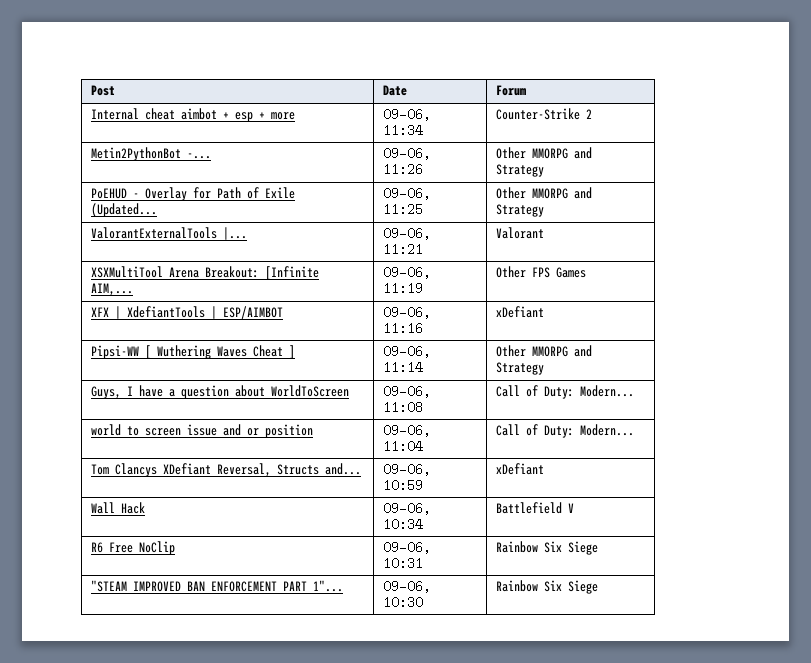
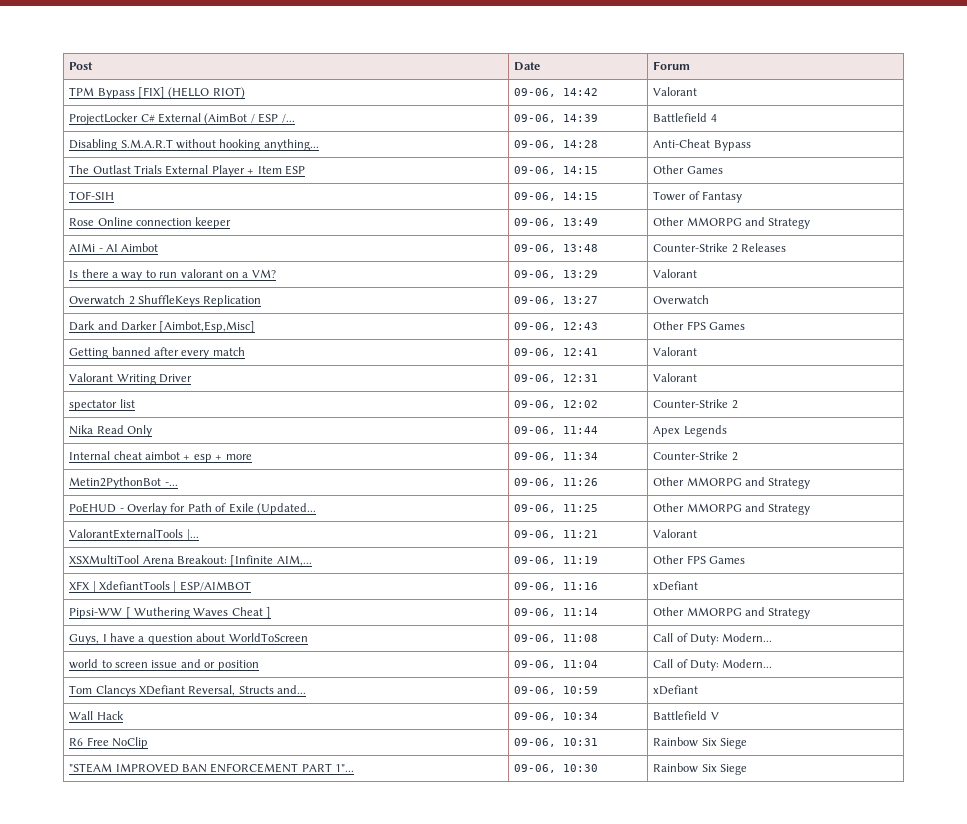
(527, 90) none -> [69,87,245,99] [514,88,599,97] [653,87,698,96] [69,113,295,125] [514,114,599,123] [653,113,717,122] [69,139,319,151] [514,140,599,149] [653,139,751,151] [69,165,305,177] [514,166,599,175] [653,165,723,174] [69,191,115,200] [514,192,599,201] [653,191,743,203] [69,217,232,229] [514,218,599,227] [653,217,811,229] [69,243,159,252] [514,244,599,253] [653,243,787,253] [69,269,276,281] [514,270,599,279] [653,269,698,278] [69,295,262,307] [514,296,599,305] [653,295,710,305] [69,321,256,333] [514,322,599,331] [653,321,746,330] [69,347,245,359] [514,348,599,357] [653,347,698,356] [69,373,193,385] [514,374,599,383] [653,373,698,382] [69,399,135,411] [514,400,599,409] [653,399,738,409] [69,425,153,437] [514,426,599,435] [653,425,727,437] // TPM Bypass [FIX] (HELLO RIOT) | 09-06, 14:42 | Valorant // ProjectLocker C# External (AimBot / ESP /... | 09-06, 14:39 | Battlefield 4 // Disabling S.M.A.R.T without hooking anything... | 09-06, 14:28 | Anti-Cheat Bypass // The Outlast Trials External Player + Item ESP | 09-06, 14:15 | Other Games // TOF-SIH | 09-06, 14:15 | Tower of Fantasy // Rose Online connection keeper | 09-06, 13:49 | Other MMORPG and Strategy // AIMi - AI Aimbot | 09-06, 13:48 | Counter-Strike 2 Releases // Is there a way to run valorant on a VM? | 09-06, 13:29 | Valorant // Overwatch 2 ShuffleKeys Replication | 09-06, 13:27 | Overwatch // Dark and Darker [Aimbot,Esp,Misc] | 09-06, 12:43 | Other FPS Games // Getting banned after every match | 09-06, 12:41 | Valorant // Valorant Writing Driver | 09-06, 12:31 | Valorant // spectator list | 09-06, 12:02 | Counter-Strike 2 // Nika Read Only | 09-06, 11:44 | Apex Legends

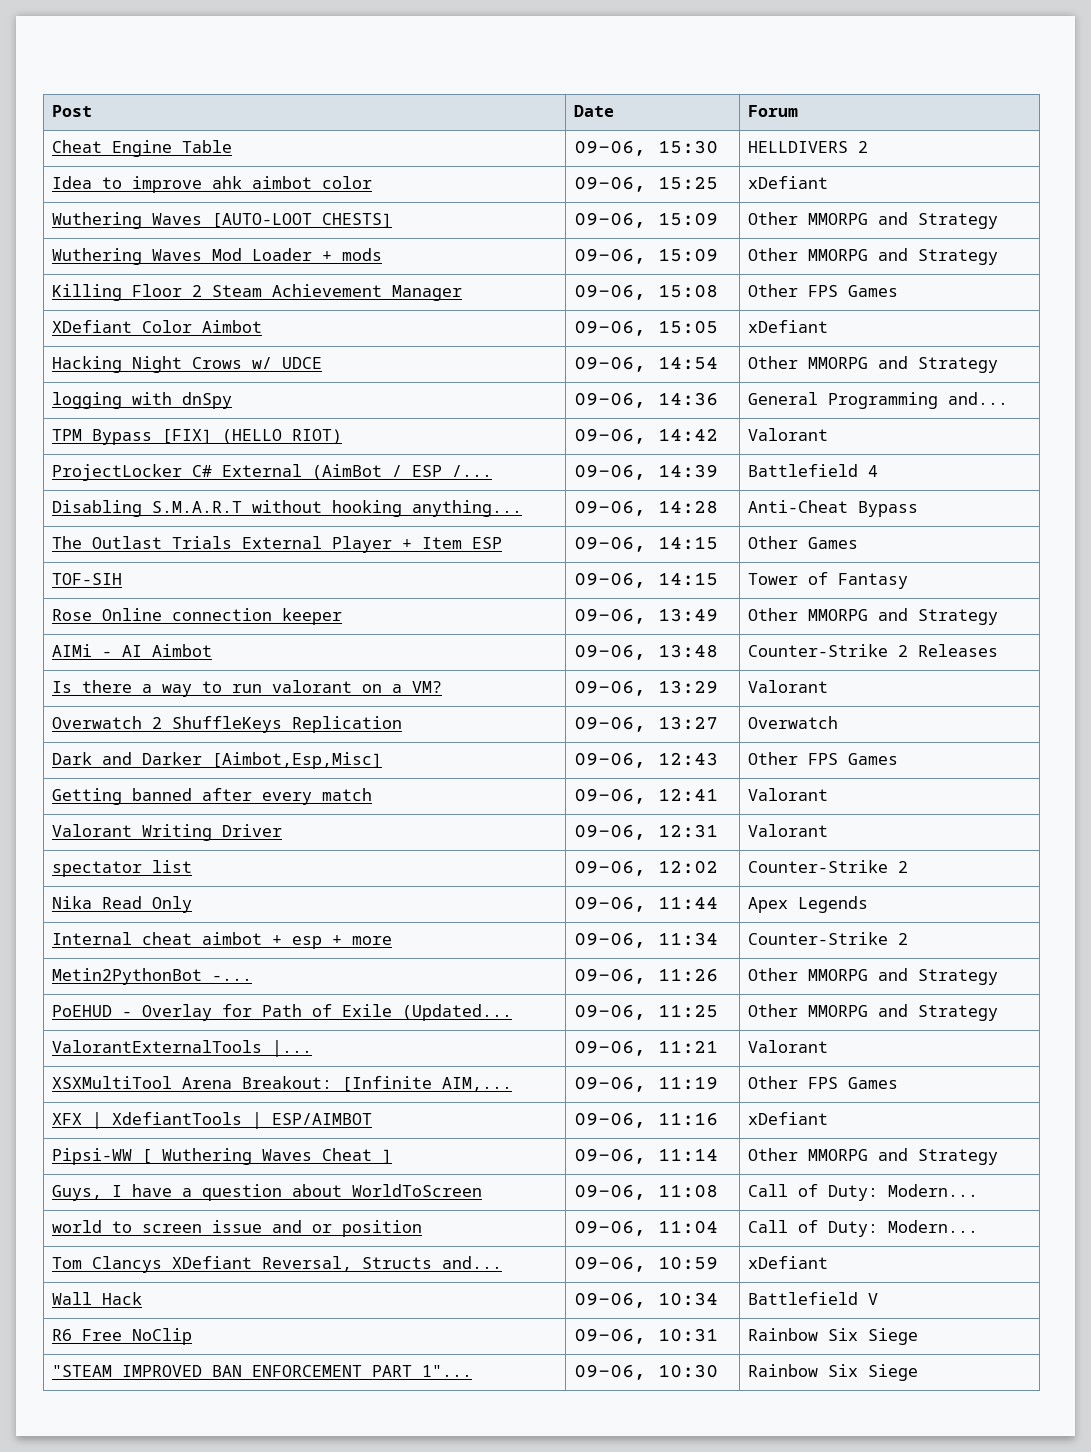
(691, 65) none -> [51,140,232,157] [573,140,718,156] [747,141,868,153] [51,176,372,193] [573,176,718,192] [747,176,828,189] [51,212,392,229] [573,212,718,228] [747,212,998,229] [51,248,382,265] [573,248,718,264] [747,248,998,265] [51,284,462,301] [573,284,718,300] [747,284,898,297] [51,320,262,333] [573,320,718,336] [747,320,828,333] [51,356,322,373] [573,356,718,372] [747,356,998,373] [51,392,232,409] [573,392,718,408] [747,392,1008,409] // Cheat Engine Table | 09-06, 15:30 | HELLDIVERS 2 // Idea to improve ahk aimbot color | 09-06, 15:25 | xDefiant // Wuthering Waves [AUTO-LOOT CHESTS] | 09-06, 15:09 | Other MMORPG and Strategy // Wuthering Waves Mod Loader + mods | 09-06, 15:09 | Other MMORPG and Strategy // Killing Floor 2 Steam Achievement Manager | 09-06, 15:08 | Other FPS Games // XDefiant Color Aimbot | 09-06, 15:05 | xDefiant // Hacking Night Crows w/ UDCE | 09-06, 14:54 | Other MMORPG and Strategy // logging with dnSpy | 09-06, 14:36 | General Programming and...

